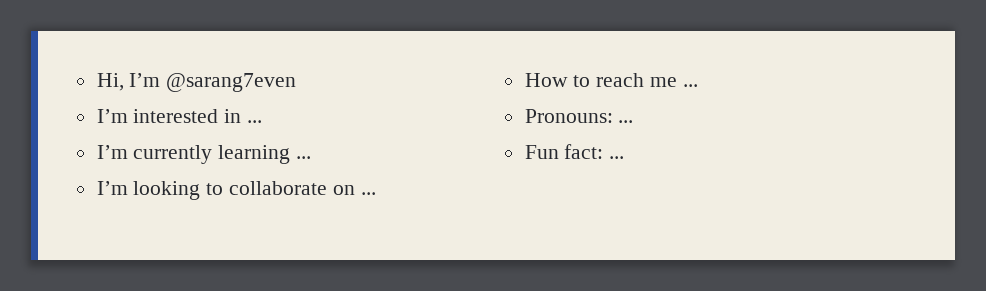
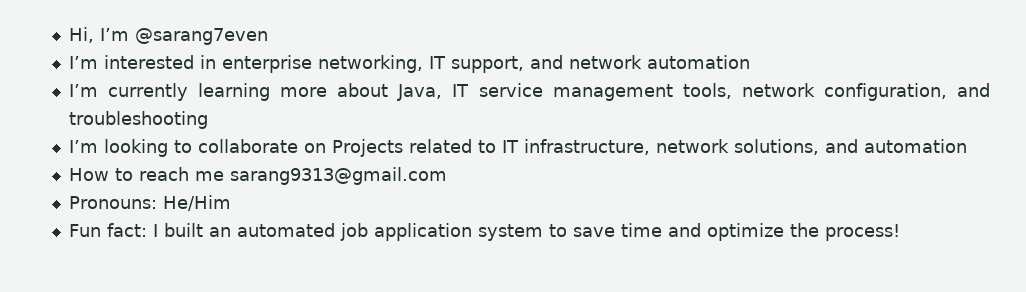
[247,120,263,123] [96,145,312,164] ... // I’m currently learning ... -> [221,55,750,73] [68,83,991,101] [68,111,208,129] enterprise networking, IT support, and network automation // I’m currently learning more about Java, IT service management tools, network configuration, and troubleshooting
[360,192,376,195] ... -> [331,139,967,157] Projects related to IT infrastructure, network solutions, and automation
[682,84,698,87] ... -> [229,167,447,185] sarang9313@gmail.com
[618,120,634,123] ... -> [162,195,231,211] He/Him
[609,156,625,159] ... -> [152,223,900,241] I built an automated job application system to save time and optimize the process!

